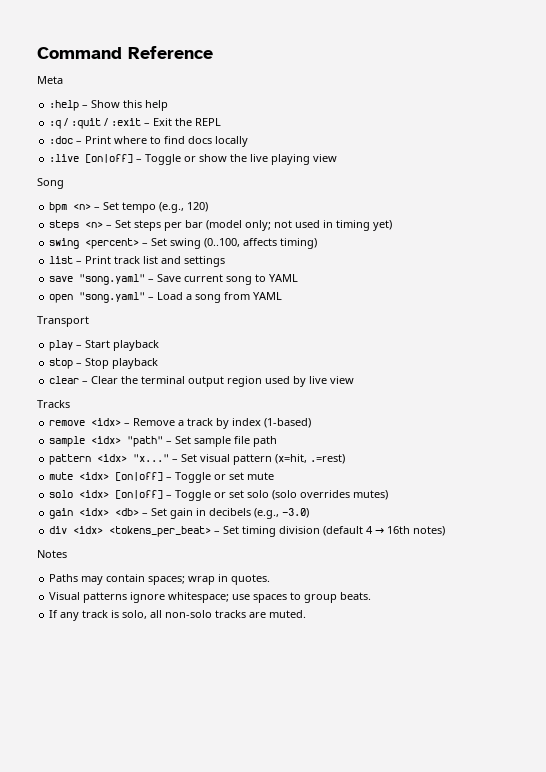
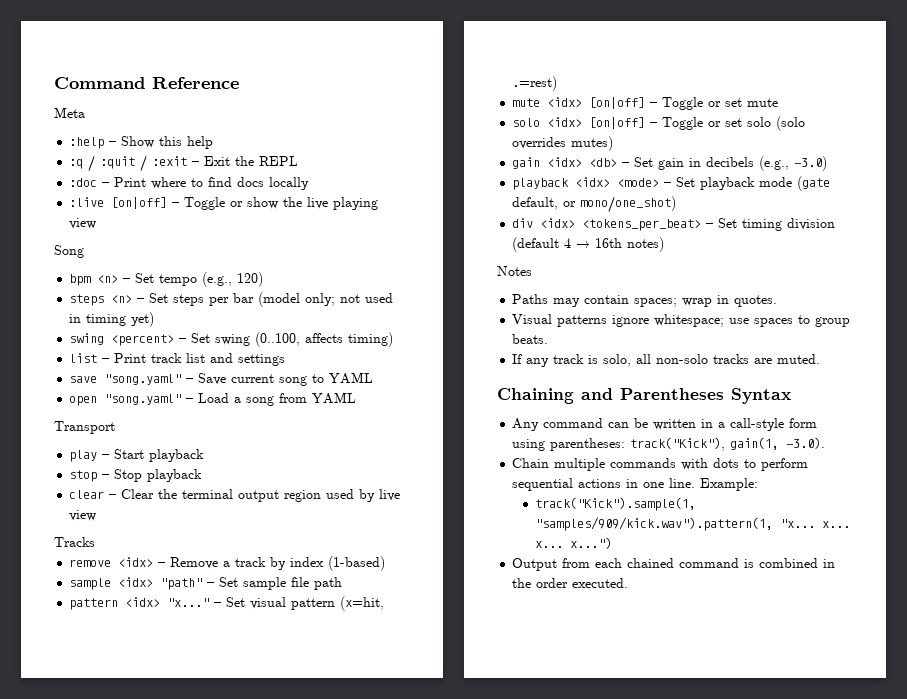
(310, 513) none -> [512,176,831,191] [512,196,677,213] // playback <idx> <mode> – Set playback mode (gate default, or mono/one_shot)
(307, 614) none -> [497,388,791,404] [512,418,818,431] [512,437,826,451] [512,458,809,471] [512,478,759,491] [535,497,697,511] [535,517,851,531] [535,537,613,549] [512,558,836,571] [512,578,629,588] // Chaining and Parentheses Syntax // Any command can be written in a call-style form using parentheses: track("Kick"), gain(1, -3.0). // Chain multiple commands with dots to perform sequential actions in one line. Example: // track("Kick").sample(1, "samples/909/kick.wav").pattern(1, "x... x... x... x...") // Output from each chained command is combined in the order executed.

